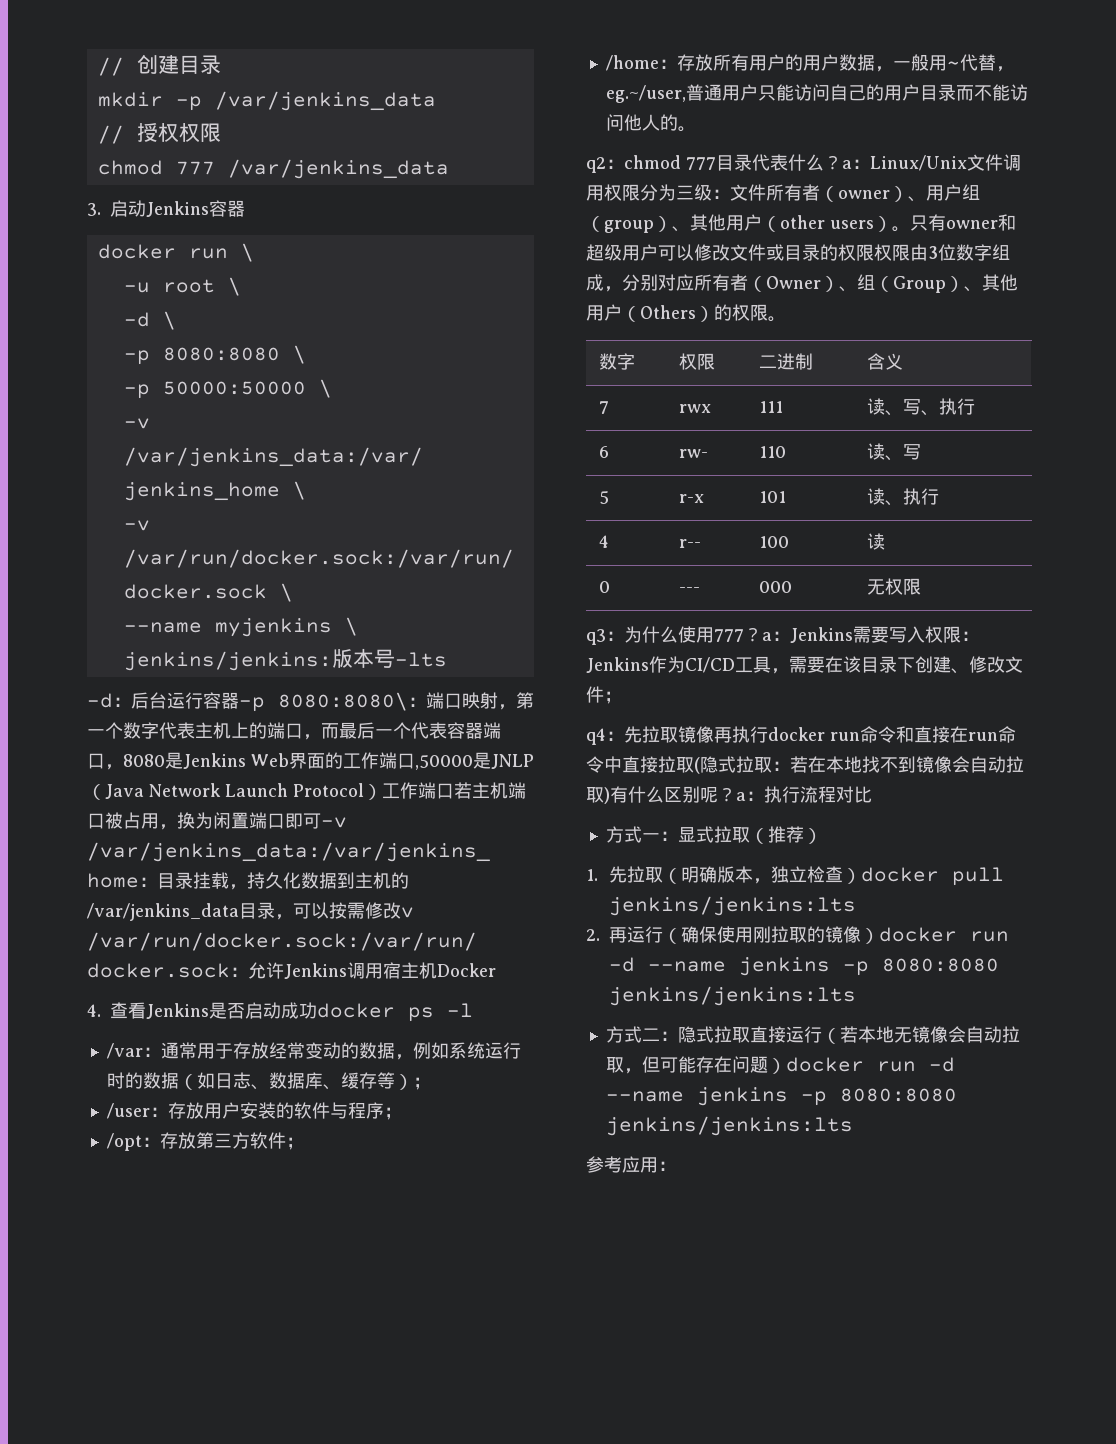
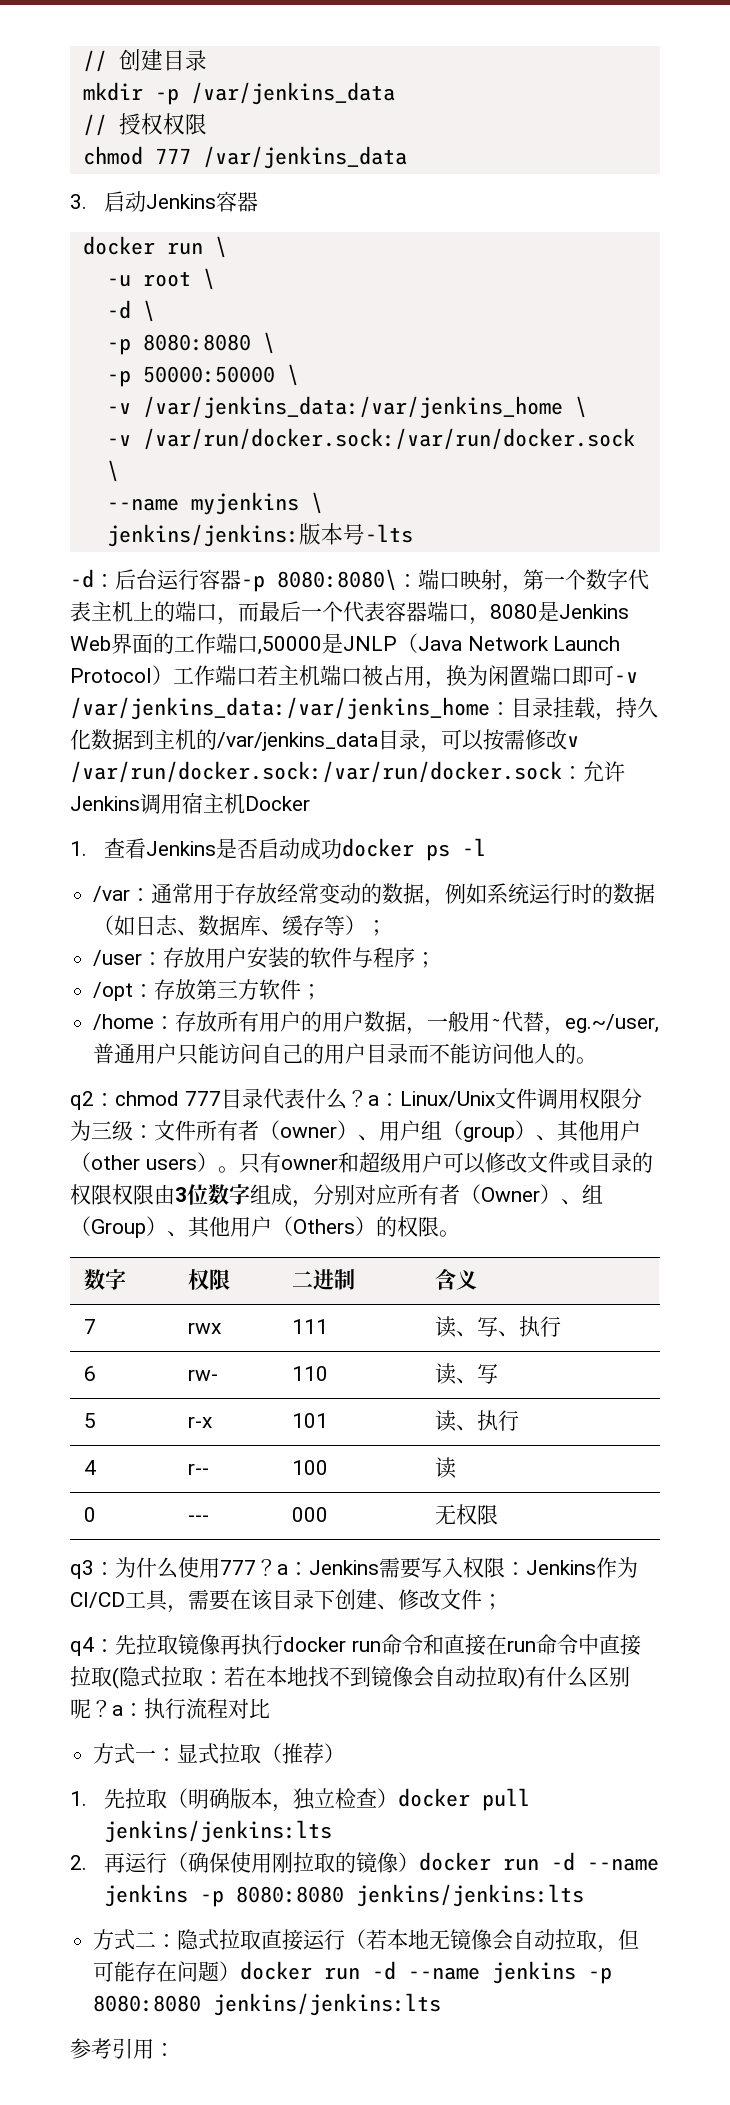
[87,1004,101,1017] 4. -> [70,841,87,856] 1.
[622,1156,640,1173] 应 -> [112,2038,133,2059] 引

